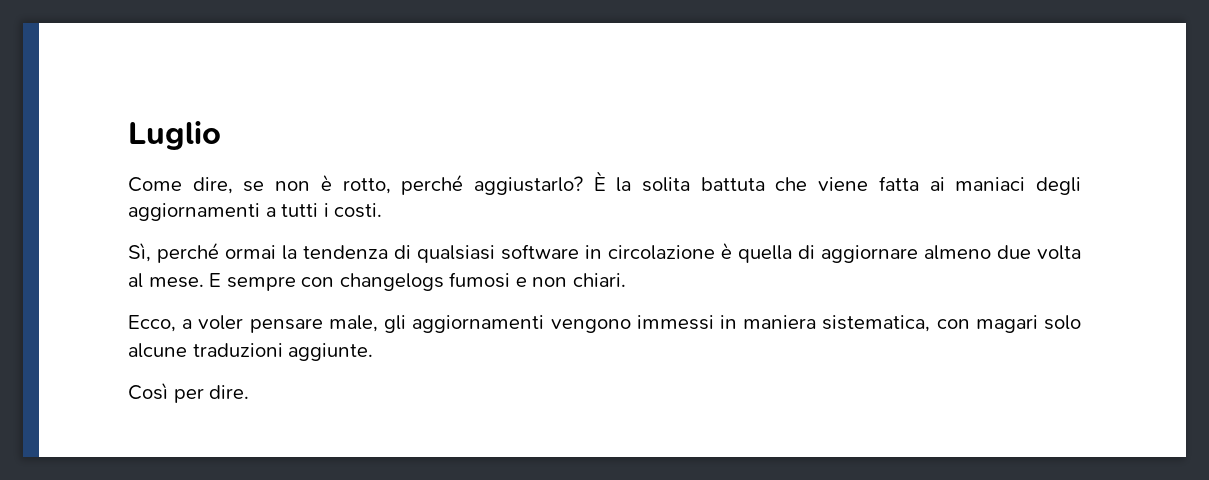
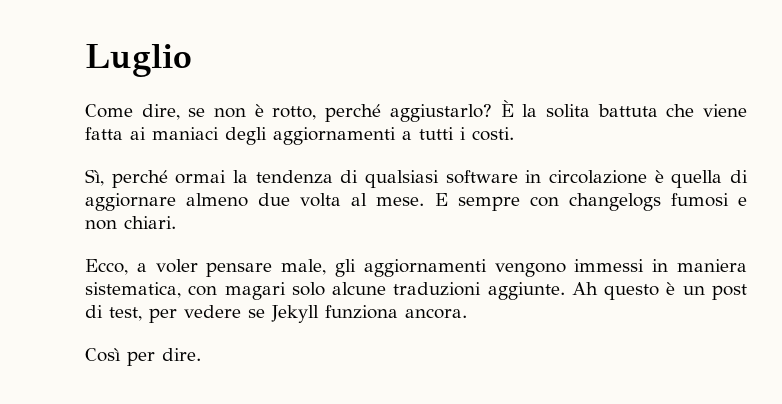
(374, 352) none -> [571,282,747,300] [85,305,467,323] Ah questo è un post di test, per vedere se Jekyll funziona ancora.

